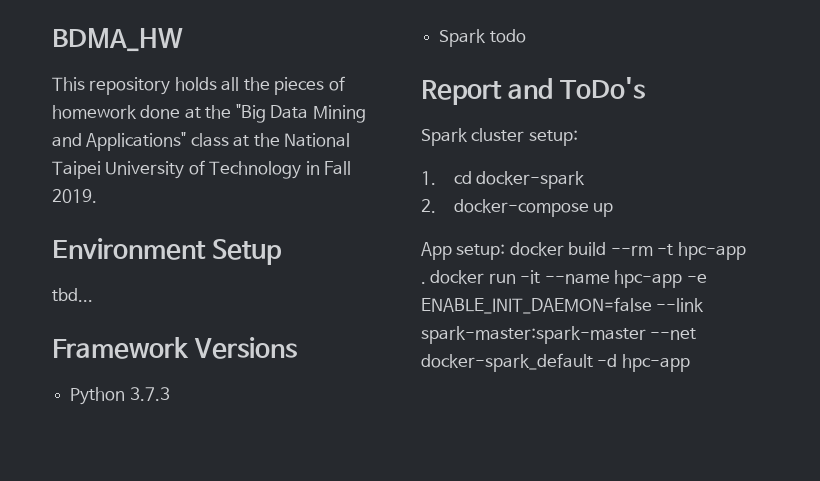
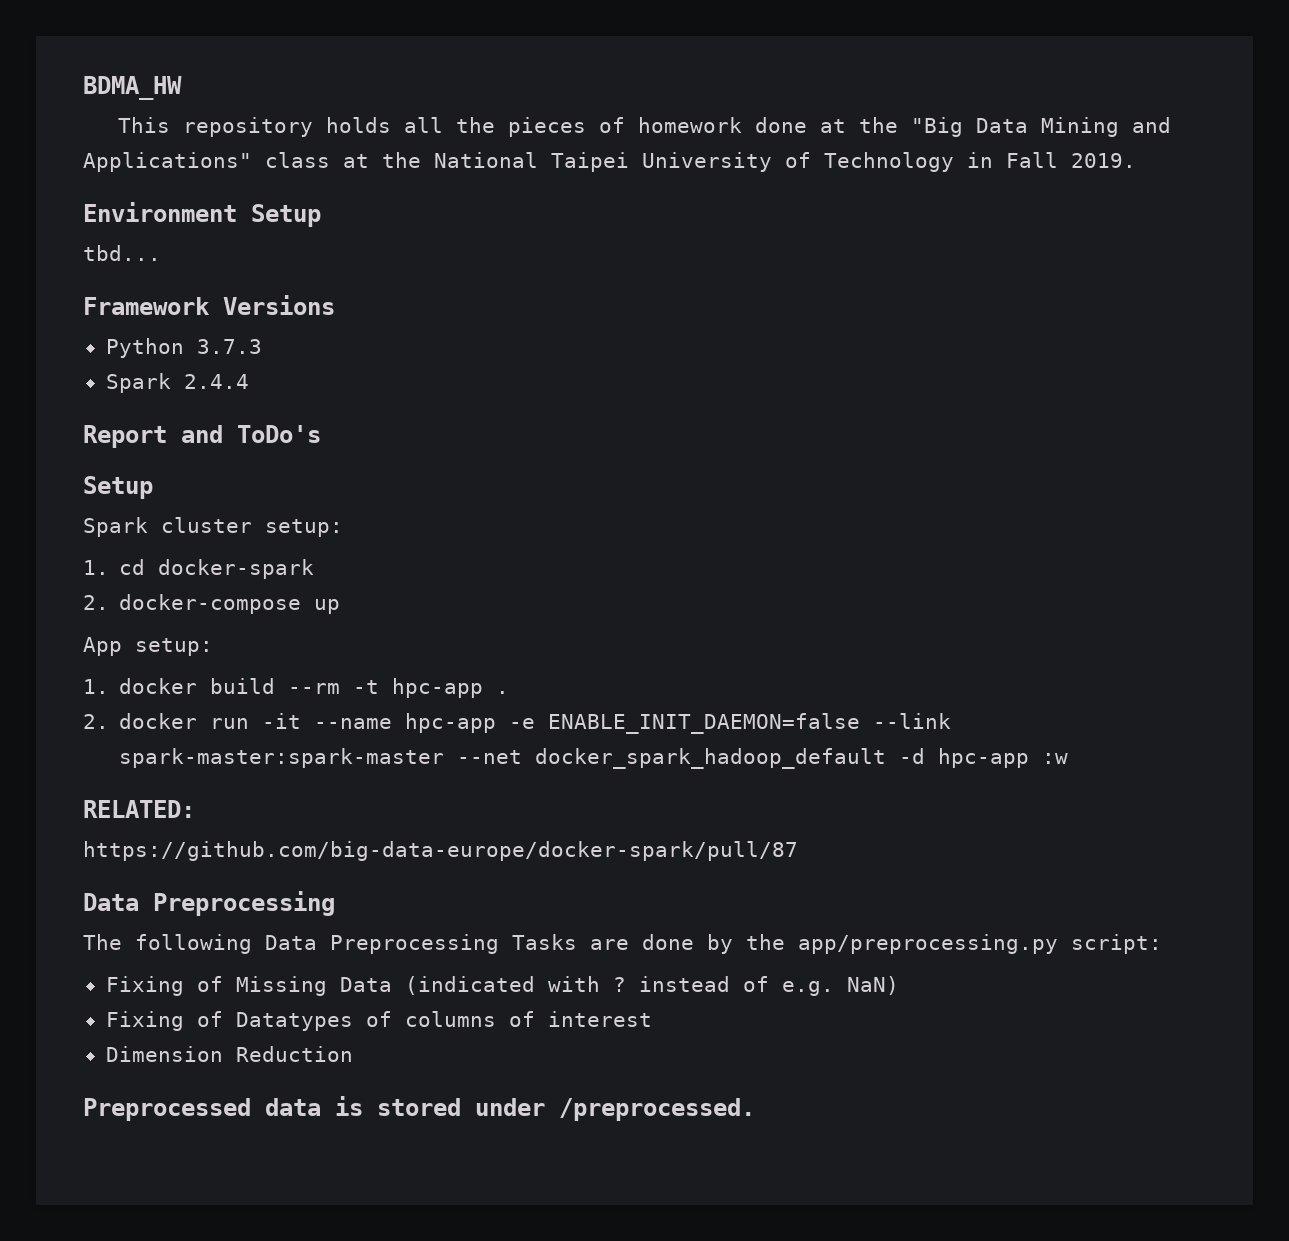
[489,29,526,43] todo -> [183,374,249,389] 2.4.4
(646, 88) none -> [83,476,153,499] // Setup
(506, 252) none -> [83,679,109,694] // 1.
(426, 283) none -> [83,714,109,729] // 2.
[421,353,593,372] docker-spark_default -> [535,748,887,769] docker_spark_hadoop_default
(690, 363) none -> [1042,753,1069,764] [83,800,195,818] [83,841,798,861] [83,891,335,916] [83,934,1162,954] [105,976,899,996] [105,1011,652,1031] [105,1046,353,1062] [83,1096,755,1121] :w // RELATED: // https://github.com/big-data-europe/docker-spark/pull/87 // Data Preprocessing // The following Data Preprocessing Tasks are done by the app/preprocessing.py script: // Fixing of Missing Data (indicated with ? instead of e.g. NaN) // Fixing of Datatypes of columns of interest // Dimension Reduction // Preprocessed data is stored under /preprocessed.

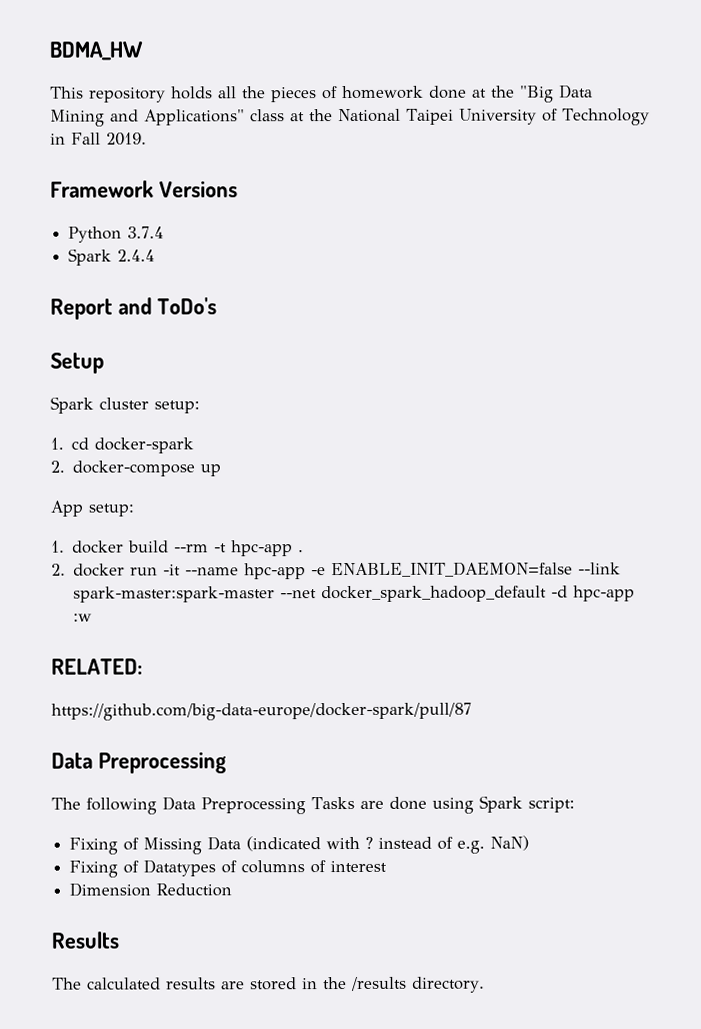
[83,202,321,227] [83,245,161,261] // Environment Setup // tbd... -> (147, 139) none
[196,339,262,354] 3.7.3 -> [127,226,165,239] 3.7.4
[707,934,1058,954] by the app/preprocessing.py -> [431,795,523,814] using Spark
[83,1096,755,1121] Preprocessed data is stored under /preprocessed. -> [51,931,119,949] [52,976,485,993] Results // The calculated results are stored in the /results directory.

